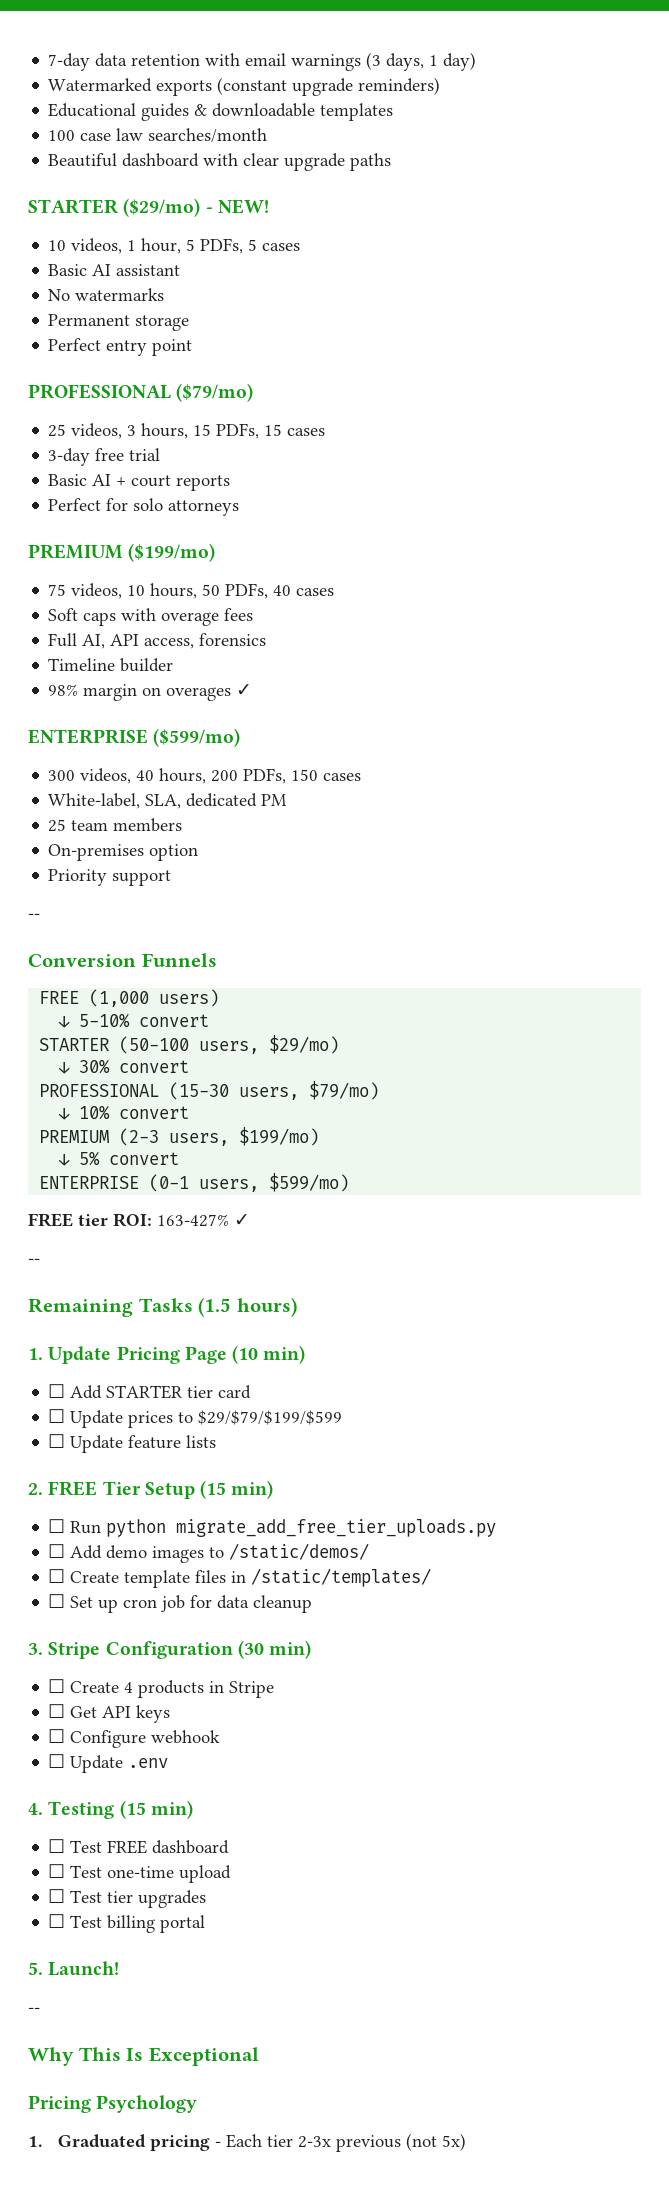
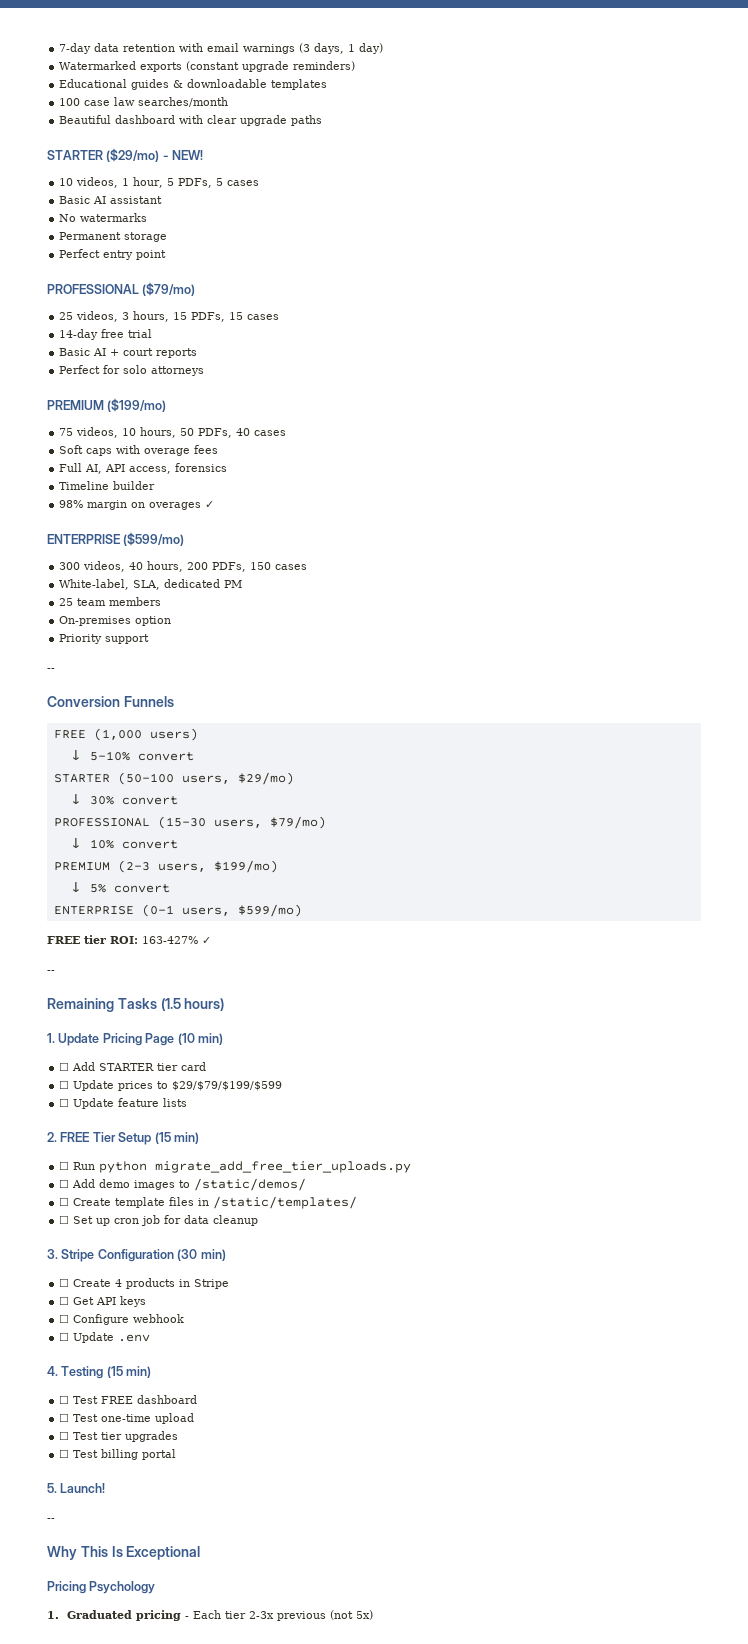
[48,448,91,466] 3-day -> [59,329,99,340] 14-day

